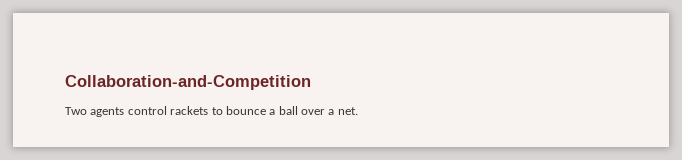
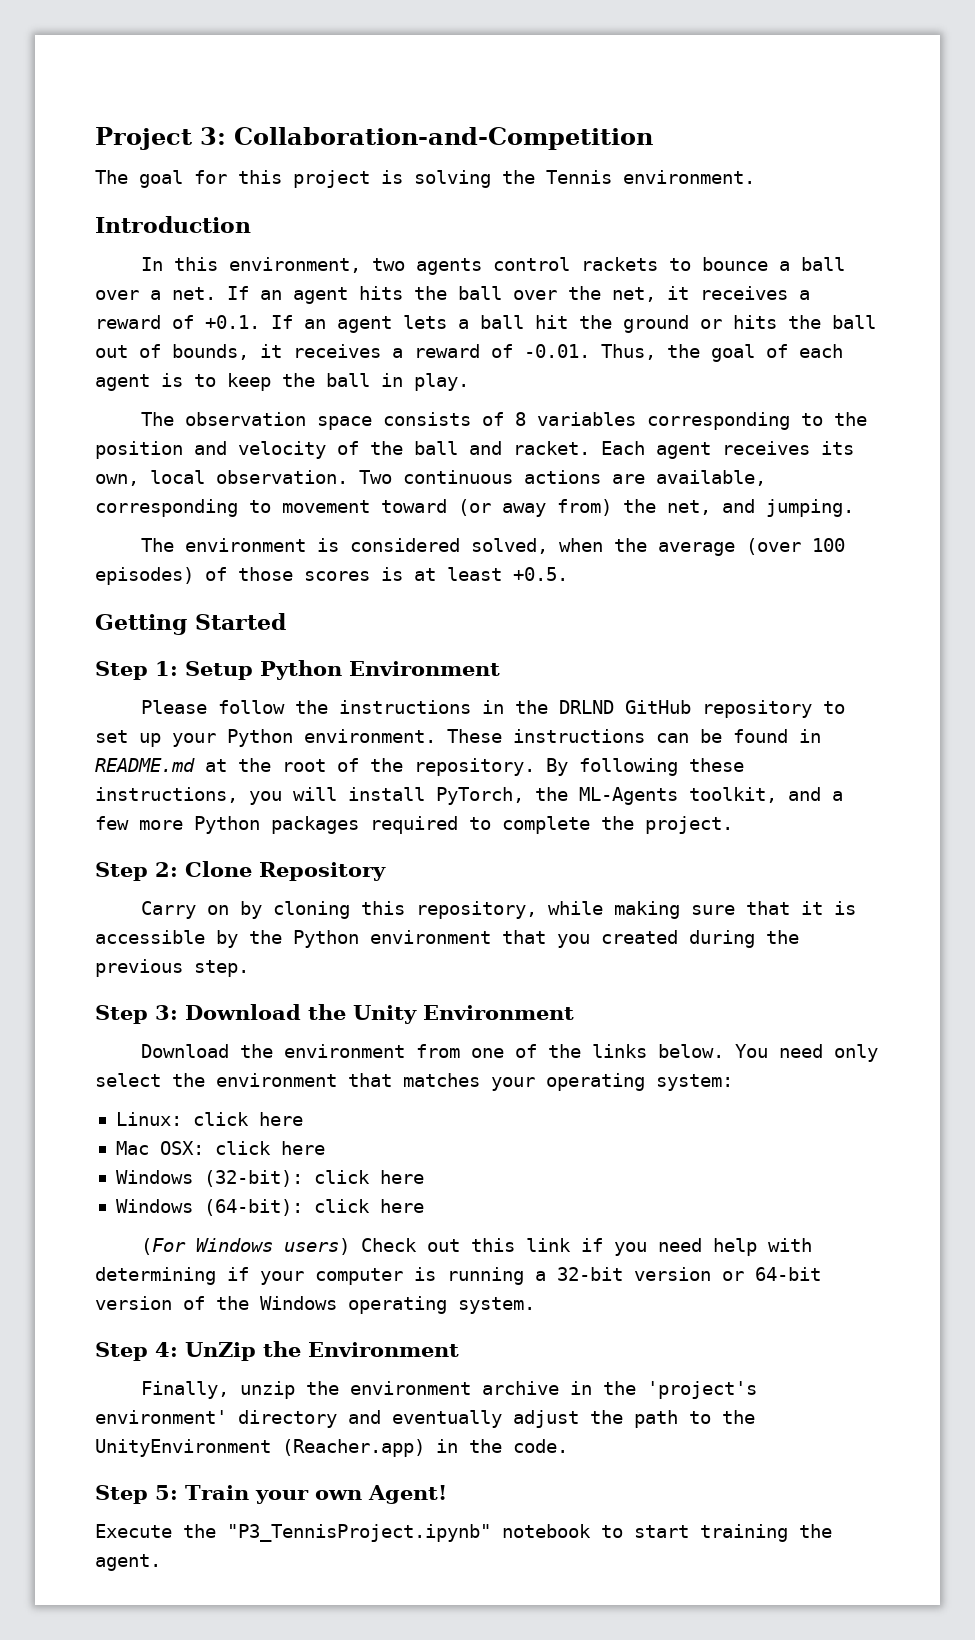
(65, 82) none -> [95,127,226,150] Project 3:
[65,107,87,115] Two -> [95,170,755,188] [95,216,251,233] [141,257,406,273] The goal for this project is solving the Tennis environment. // Introduction // In this environment, two
(358, 111) none -> [227,286,810,304] [95,315,876,333] [95,344,843,362] [95,373,469,391] [141,412,868,430] [95,441,854,459] [95,470,766,486] [95,499,854,517] [141,538,846,556] [95,567,568,585] [95,613,286,635] [95,660,500,680] [141,700,846,718] [95,729,821,747] [95,758,744,776] [95,787,843,805] [95,816,733,834] [95,861,386,881] [141,901,857,919] [95,930,799,948] [95,959,249,977] [95,1004,574,1024] [141,1044,879,1062] [95,1073,733,1091] [115,1112,303,1126] [115,1141,325,1155] [115,1170,424,1187] [115,1199,424,1216] [141,1238,813,1256] [95,1267,821,1285] [95,1296,535,1314] [95,1341,459,1361] [141,1381,758,1399] [95,1410,755,1428] [95,1439,568,1457] [95,1485,447,1504] [95,1524,832,1542] [95,1554,161,1571] If an agent hits the ball over the net, it receives a reward of +0.1. If an agent lets a ball hit the ground or hits the ball out of bounds, it receives a reward of -0.01. Thus, the goal of each agent is to keep the ball in play. // The observation space consists of 8 variables corresponding to the position and velocity of the ball and racket. Each agent receives its own, local observation. Two continuous actions are available, corresponding to movement toward (or away from) the net, and jumping. // The environment is considered solved, when the average (over 100 episodes) of those scores is at least +0.5. // Getting Started // Step 1: Setup Python Environment // Please follow the instructions in the DRLND GitHub repository to set up your Python environment. These instructions can be found in README.md at the root of the repository. By following these instructions, you will install PyTorch, the ML-Agents toolkit, and a few more Python packages required to complete the project. // Step 2: Clone Repository // Carry on by cloning this repository, while making sure that it is accessible by the Python environment that you created during the previous step. // Step 3: Download the Unity Environment // Download the environment from one of the links below. You need only select the environment that matches your operating system: // Linux: click here // Mac OSX: click here // Windows (32-bit): click here // Windows (64-bit): click here // (For Windows users) Check out this link if you need help with determining if your computer is running a 32-bit version or 64-bit version of the Windows operating system. // Step 4: UnZip the Environment // Finally, unzip the environment archive in the 'project's environment' directory and eventually adjust the path to the UnityEnvironment (Reacher.app) in the code. // Step 5: Train your own Agent! // Execute the "P3_TennisProject.ipynb" notebook to start training the agent.

